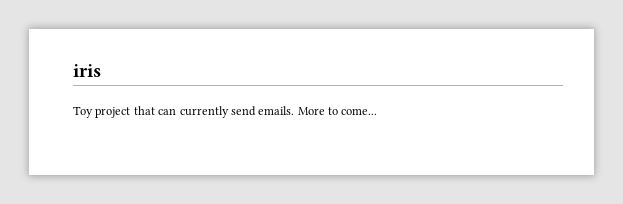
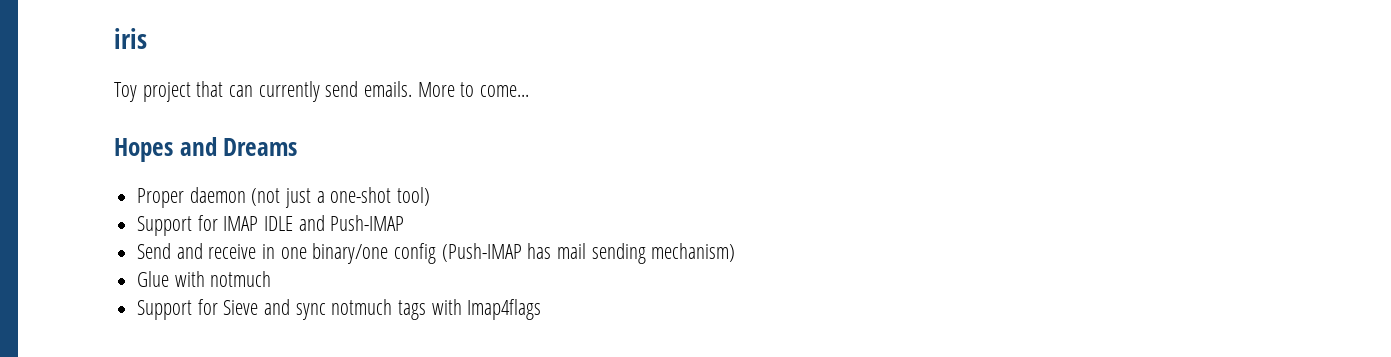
(378, 111) none -> [114,137,298,162] [137,187,431,208] [137,215,405,236] [137,243,736,264] [137,271,272,287] [137,299,542,320] // Hopes and Dreams // Proper daemon (not just a one-shot tool) // Support for IMAP IDLE and Push-IMAP // Send and receive in one binary/one config (Push-IMAP has mail sending mechanism) // Glue with notmuch // Support for Sieve and sync notmuch tags with Imap4flags

